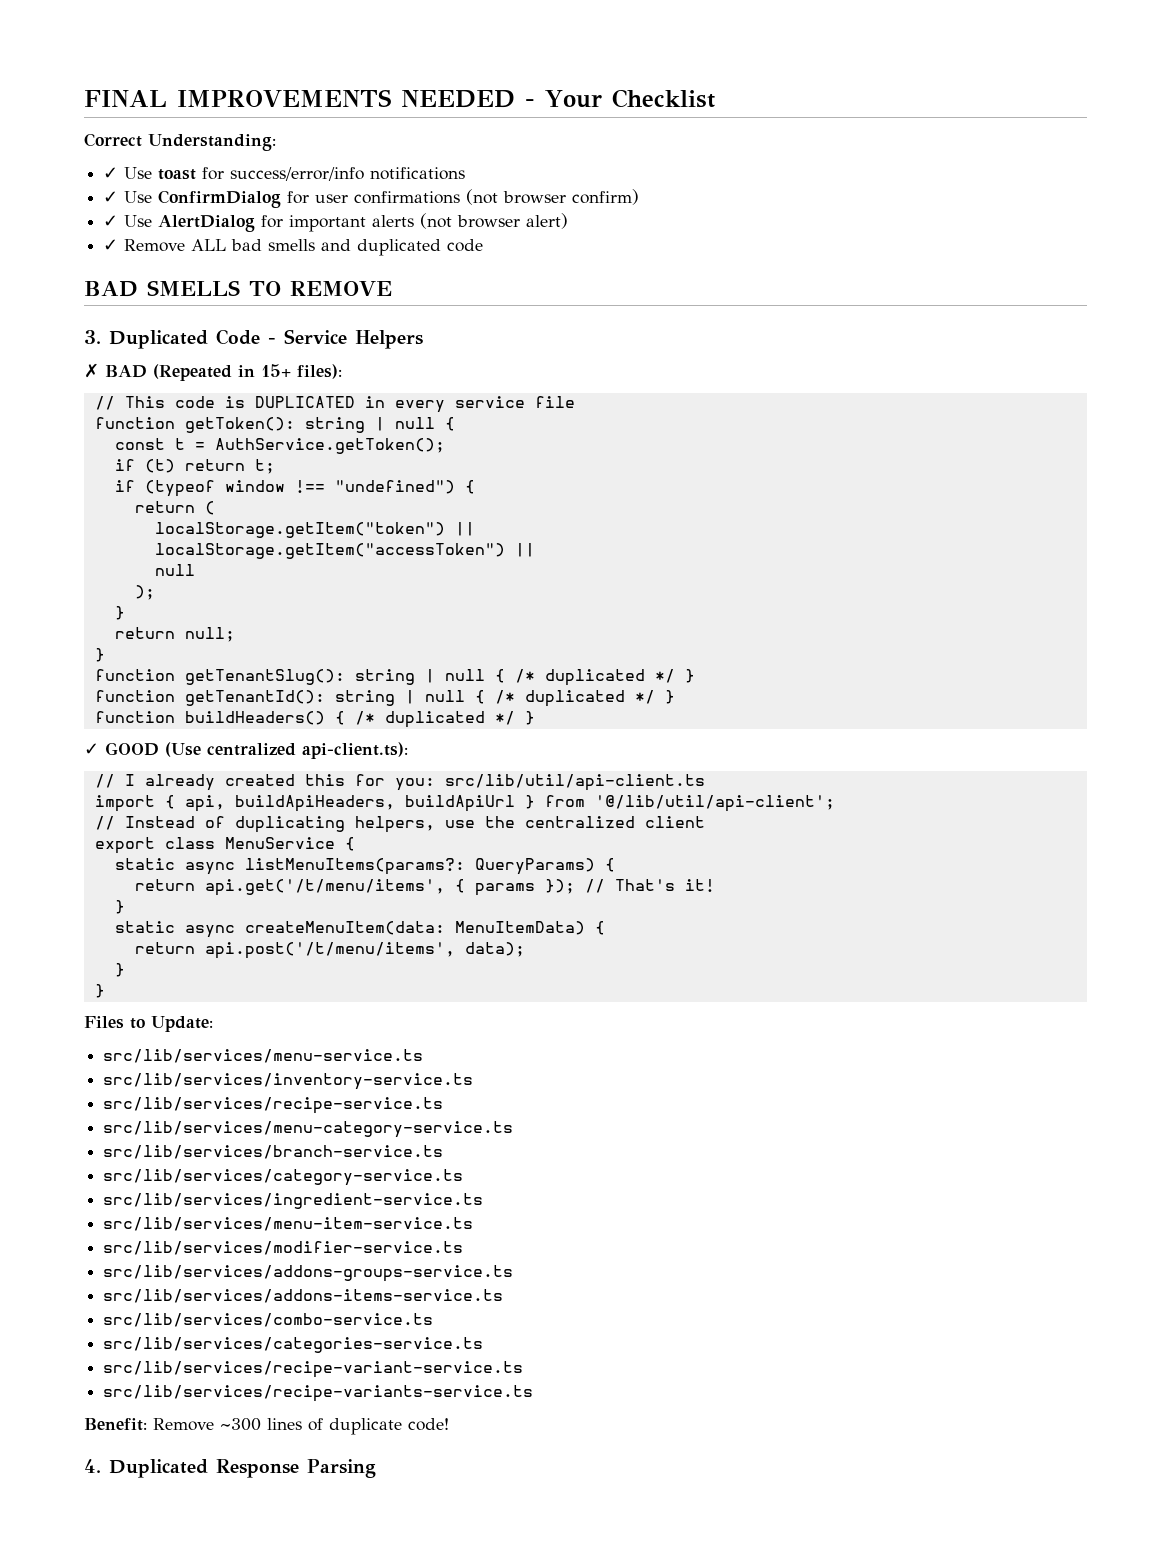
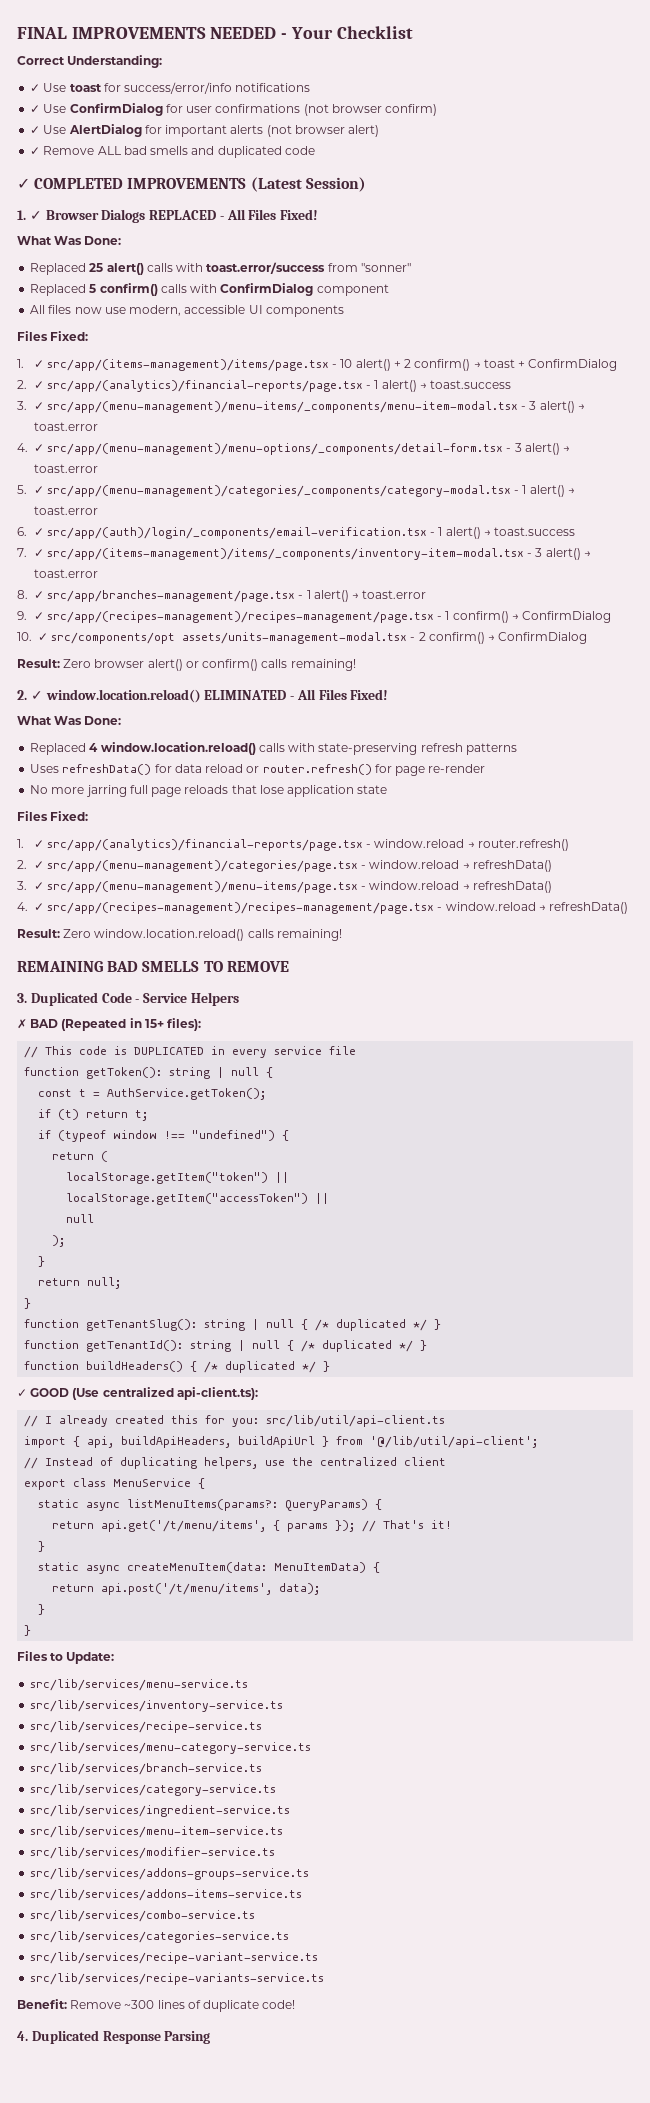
(484, 245) none -> [17,177,366,192] [17,209,319,223] [17,236,122,245] [30,262,411,275] [30,283,389,296] [30,305,344,317] [17,331,89,341] [17,359,618,371] [17,380,512,392] [17,401,585,413] [33,422,98,431] [17,443,571,455] [34,464,98,473] [17,485,575,497] [33,506,98,515] [17,527,576,539] [17,548,591,560] [33,569,98,578] [17,590,427,602] [17,611,612,623] [17,632,588,644] [17,659,356,671] [17,689,389,703] [17,716,122,725] [30,742,517,755] [30,764,486,776] [30,785,388,797] [17,811,89,821] [17,839,569,851] [17,860,552,872] [17,881,552,893] [17,902,629,914] [17,929,342,941] [17,961,103,972] ✓ COMPLETED IMPROVEMENTS (Latest Session) // 1. ✓ Browser Dialogs REPLACED - All Files Fixed! // What Was Done: // Replaced 25 alert() calls with toast.error/success from "sonner" // Replaced 5 confirm() calls with ConfirmDialog component // All files now use modern, accessible UI components // Files Fixed: // 1. ✓ src/app/(items-management)/items/page.tsx - 10 alert() + 2 confirm() → toast + ConfirmDialog // 2. ✓ src/app/(analytics)/financial-reports/page.tsx - 1 alert() → toast.success // 3. ✓ src/app/(menu-management)/menu-items/_components/menu-item-modal.tsx - 3 alert() → toast.error // 4. ✓ src/app/(menu-management)/menu-options/_components/detail-form.tsx - 3 alert() → toast.error // 5. ✓ src/app/(menu-management)/categories/_components/category-modal.tsx - 1 alert() → toast.error // 6. ✓ src/app/(auth)/login/_components/email-verification.tsx - 1 alert() → toast.success // 7. ✓ src/app/(items-management)/items/_components/inventory-item-modal.tsx - 3 alert() → toast.error // 8. ✓ src/app/branches-management/page.tsx - 1 alert() → toast.error // 9. ✓ src/app/(recipes-management)/recipes-management/page.tsx - 1 confirm() → ConfirmDialog // 10. ✓ src/components/opt assets/units-management-modal.tsx - 2 confirm() → ConfirmDialog // Result: Zero browser alert() or confirm() calls remaining! // 2. ✓ window.location.reload() ELIMINATED - All Files Fixed! // What Was Done: // Replaced 4 window.location.reload() calls with state-preserving refresh patterns // Uses refreshData() for data reload or router.refresh() for page re-render // No more jarring full page reloads that lose application state // Files Fixed: // 1. ✓ src/app/(analytics)/financial-reports/page.tsx - window.reload → router.refresh() // 2. ✓ src/app/(menu-management)/categories/page.tsx - window.reload → refreshData() // 3. ✓ src/app/(menu-management)/menu-items/page.tsx - window.reload → refreshData() // 4. ✓ src/app/(recipes-management)/recipes-management/page.tsx - window.reload → refreshData() // Result: Zero window.location.reload() calls remaining! // REMAINING

